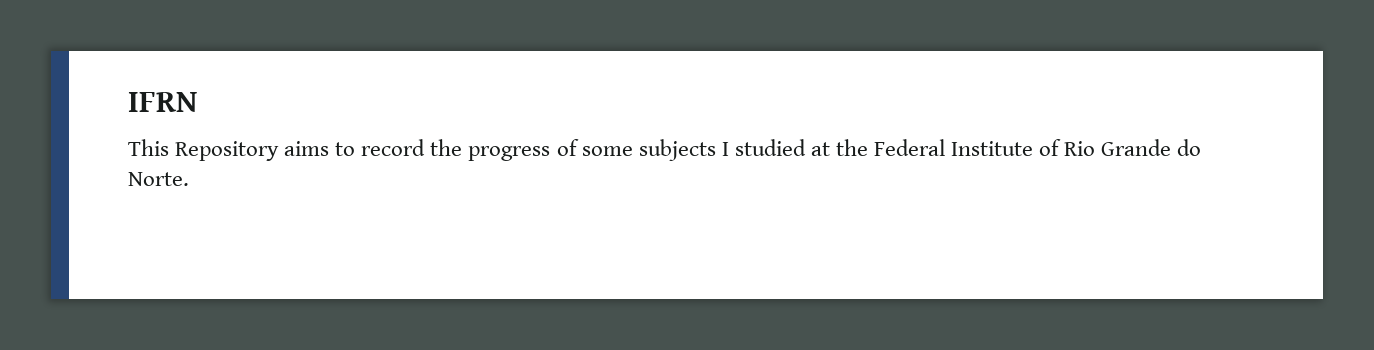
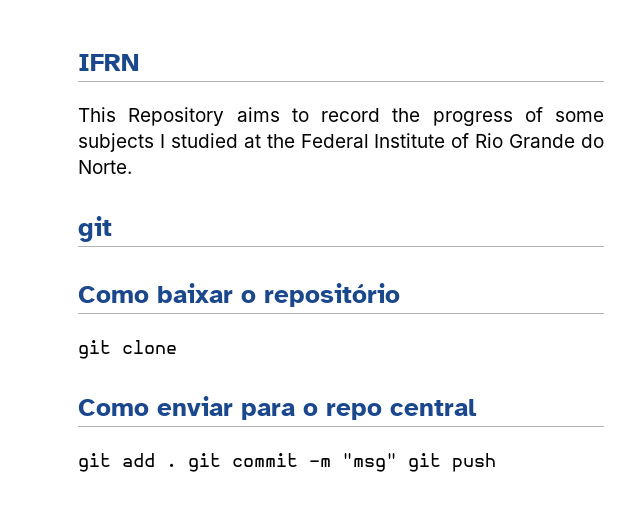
(189, 179) none -> [78,216,112,242] [78,283,400,307] [78,340,177,359] [78,396,477,420] [78,453,496,472] // git // Como baixar o repositório // git clone // Como enviar para o repo central // git add . git commit -m "msg" git push

